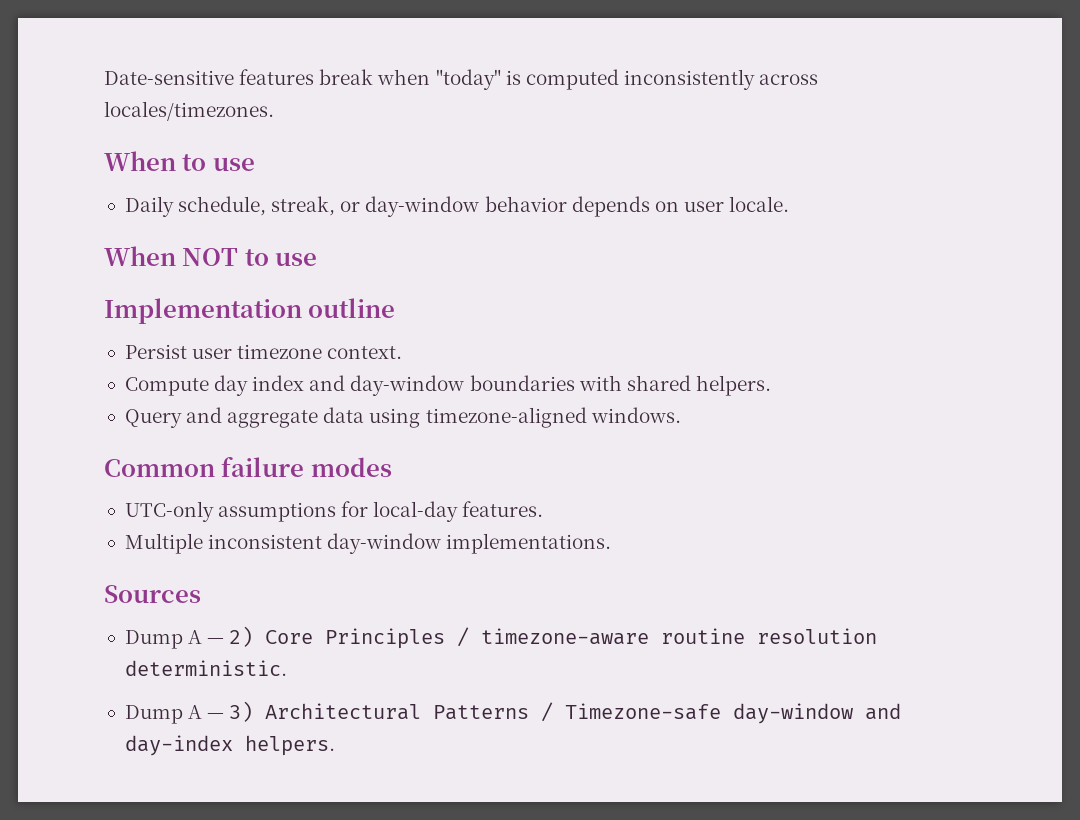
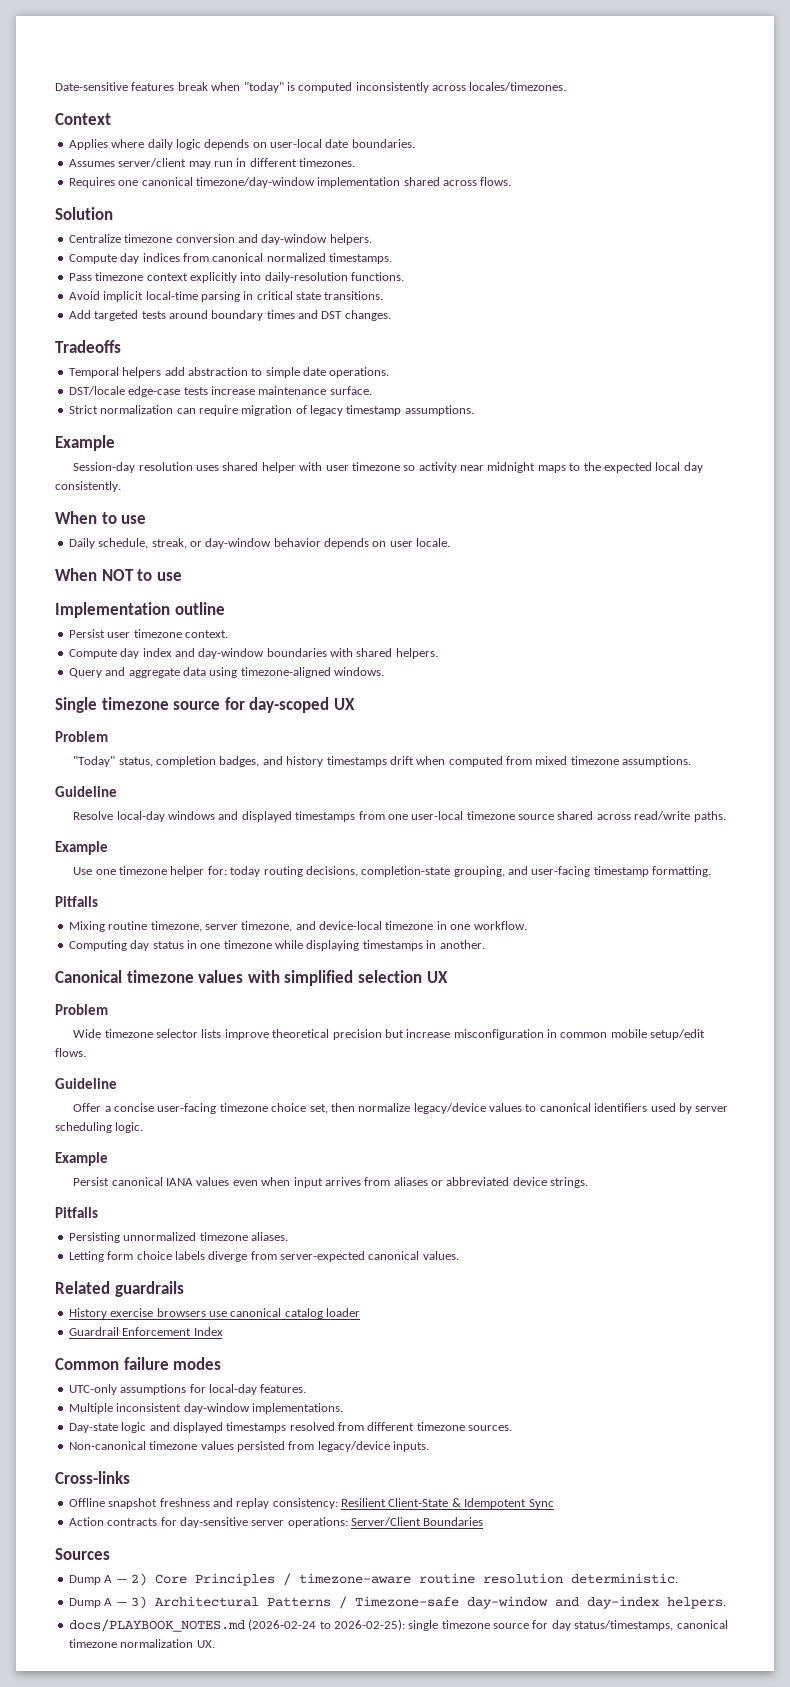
(274, 111) none -> [55,113,111,125] [68,139,415,150] [68,158,355,169] [68,177,512,188] [55,207,113,220] [68,234,372,245] [68,253,392,264] [68,272,404,283] [68,291,384,302] [68,310,391,321] [55,340,121,353] [68,367,390,378] [68,386,372,397] [68,405,474,416] [55,435,115,451] [73,462,703,473] [55,481,121,492] // Context // Applies where daily logic depends on user-local date boundaries. // Assumes server/client may run in different timezones. // Requires one canonical timezone/day-window implementation shared across flows. // Solution // Centralize timezone conversion and day-window helpers. // Compute day indices from canonical normalized timestamps. // Pass timezone context explicitly into daily-resolution functions. // Avoid implicit local-time parsing in critical state transitions. // Add targeted tests around boundary times and DST changes. // Tradeoffs // Temporal helpers add abstraction to simple date operations. // DST/locale edge-case tests increase maintenance surface. // Strict normalization can require migration of legacy timestamp assumptions. // Example // Session-day resolution uses shared helper with user timezone so activity near midnight maps to the expected local day consistently.
(681, 415) none -> [55,697,355,713] [55,731,108,742] [73,756,692,767] [55,786,117,797] [73,811,726,822] [55,841,108,855] [73,866,712,877] [55,896,98,907] [68,921,527,932] [68,940,485,951] [55,970,448,986] [55,1004,108,1015] [73,1029,706,1040] [55,1048,86,1057] [55,1078,117,1089] [73,1103,729,1114] [55,1122,144,1133] [55,1152,108,1166] [73,1177,589,1188] [55,1207,98,1218] [68,1232,288,1243] [68,1251,459,1262] [55,1281,184,1297] [68,1308,360,1319] [68,1327,223,1336] // Single timezone source for day-scoped UX // Problem // "Today" status, completion badges, and history timestamps drift when computed from mixed timezone assumptions. // Guideline // Resolve local-day windows and displayed timestamps from one user-local timezone source shared across read/write paths. // Example // Use one timezone helper for: today routing decisions, completion-state grouping, and user-facing timestamp formatting. // Pitfalls // Mixing routine timezone, server timezone, and device-local timezone in one workflow. // Computing day status in one timezone while displaying timestamps in another. // Canonical timezone values with simplified selection UX // Problem // Wide timezone selector lists improve theoretical precision but increase misconfiguration in common mobile setup/edit flows. // Guideline // Offer a concise user-facing timezone choice set, then normalize legacy/device values to canonical identifiers used by server scheduling logic. // Example // Persist canonical IANA values even when input arrives from aliases or abbreviated device strings. // Pitfalls // Persisting unnormalized timezone aliases. // Letting form choice labels diverge from server-expected canonical values. // Related guardrails // History exercise browsers use canonical catalog loader // Guardrail Enforcement Index
(612, 543) none -> [68,1422,513,1433] [68,1441,429,1452] [55,1471,130,1484] [68,1498,554,1509] [68,1517,484,1528] // Day-state logic and displayed timestamps resolved from different timezone sources. // Non-canonical timezone values persisted from legacy/device inputs. // Cross-links // Offline snapshot freshness and replay consistency: Resilient Client-State & Idempotent Sync // Action contracts for day-sensitive server operations: Server/Client Boundaries
(335, 745) none -> [68,1619,728,1632] [68,1639,215,1648] // docs/PLAYBOOK_NOTES.md (2026-02-24 to 2026-02-25): single timezone source for day status/timestamps, canonical timezone normalization UX.

